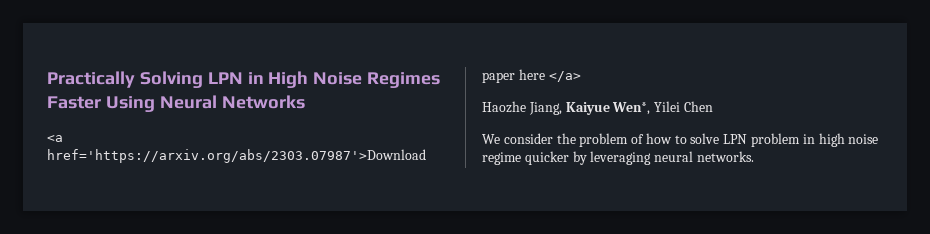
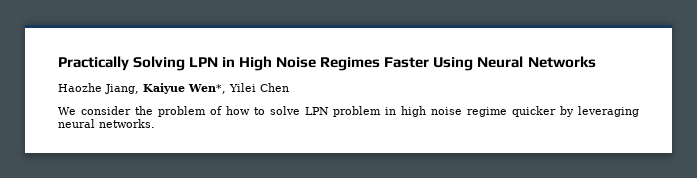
[47,135,63,142] [47,149,426,163] [482,69,581,83] // <a href='https://arxiv.org/abs/2303.07987'>Download paper here </a> -> (596, 62) none

